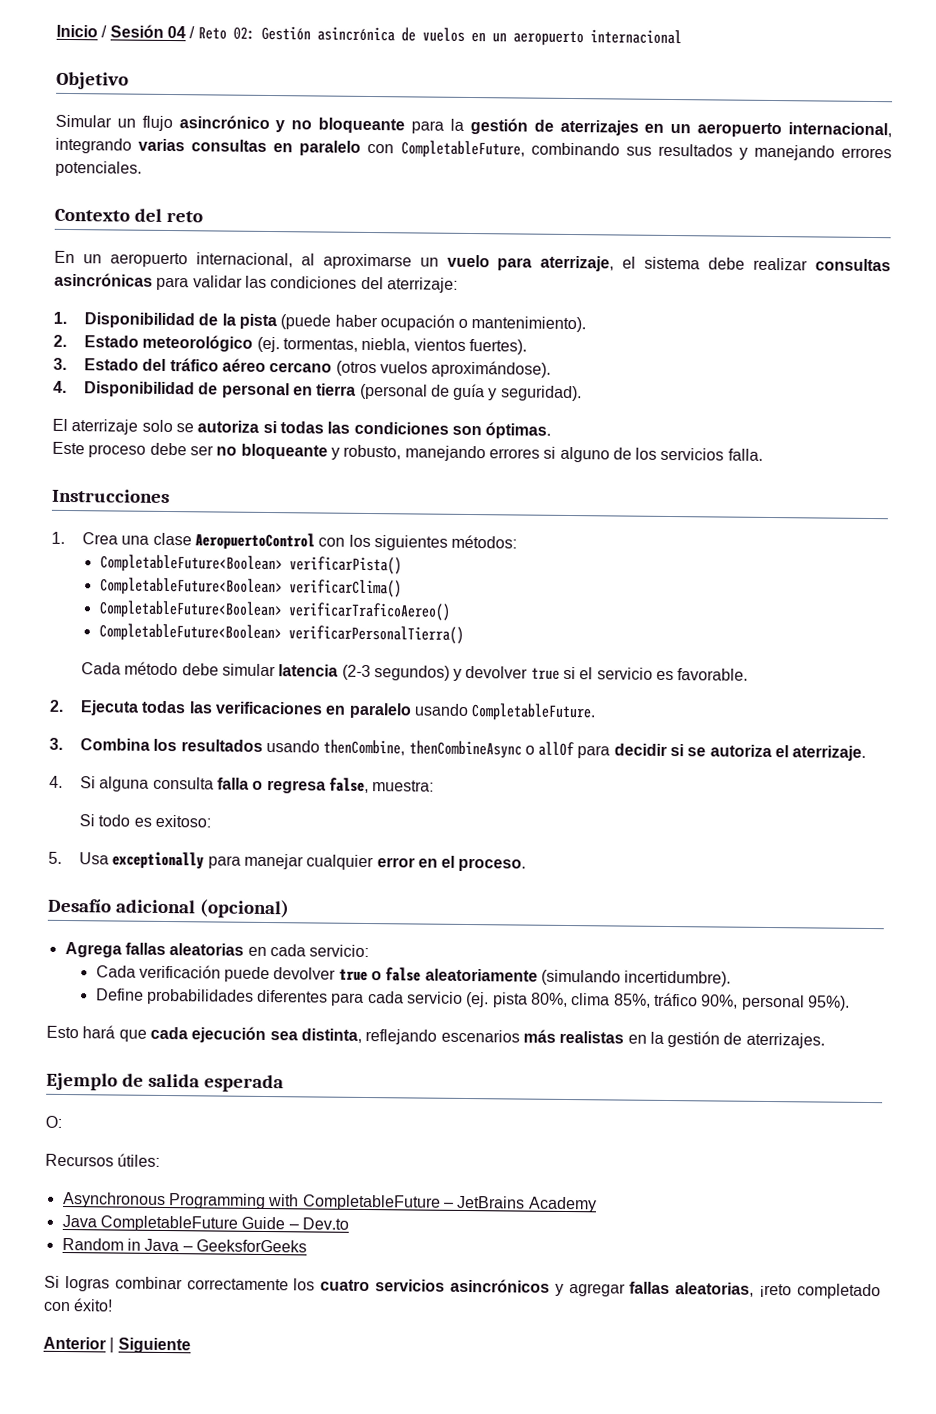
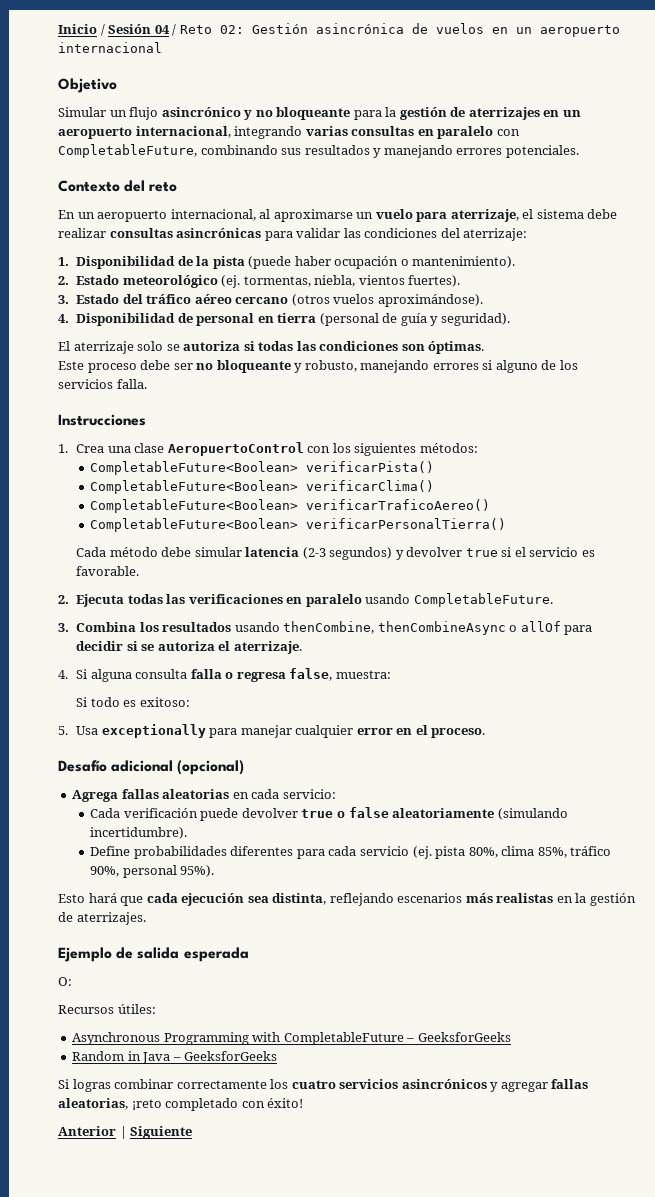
[457,1195,597,1213] [61,1214,349,1232] JetBrains Academy // Java CompletableFuture Guide – Dev.to -> [417,1032,511,1042] GeeksforGeeks

